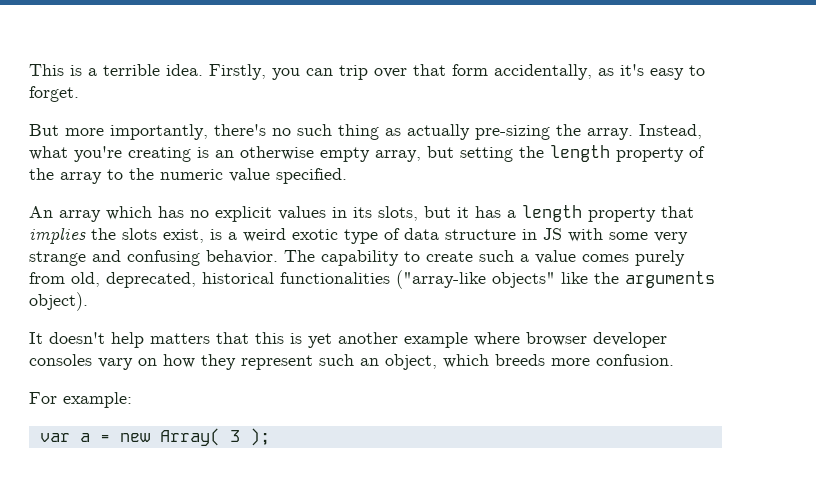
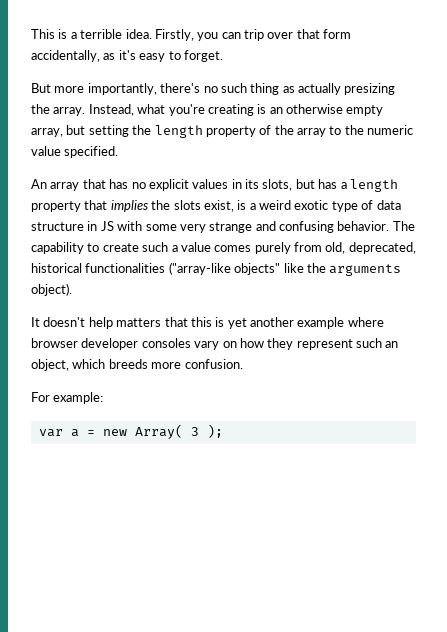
[475,125,550,140] pre-sizing -> [344,83,396,95] presizing
[106,206,152,220] which -> [82,179,106,189] that
[457,207,469,218] it -> (315, 184) none

